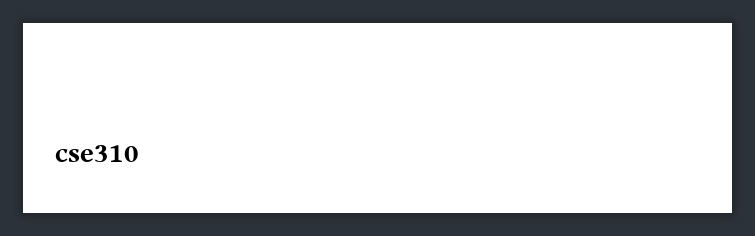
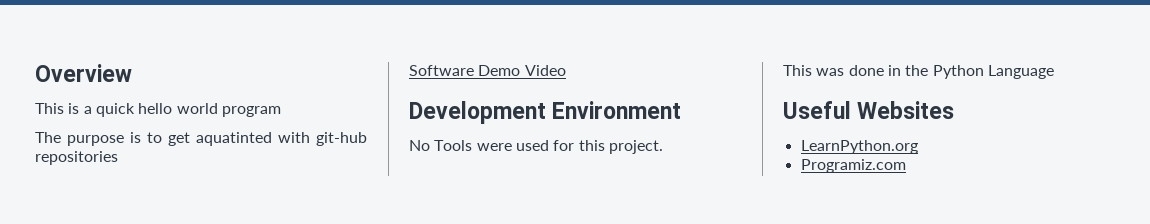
[55,145,139,162] cse310 -> [35,64,132,82] [35,103,281,117] [35,132,367,146] [35,151,118,165] [409,65,566,76] [409,101,682,124] [409,140,663,154] [783,65,1054,79] [783,101,955,119] [800,140,918,154] [800,159,906,173] Overview // This is a quick hello world program // The purpose is to get aquatinted with git-hub repositories // Software Demo Video // Development Environment // No Tools were used for this project. // This was done in the Python Language // Useful Websites // LearnPython.org // Programiz.com

